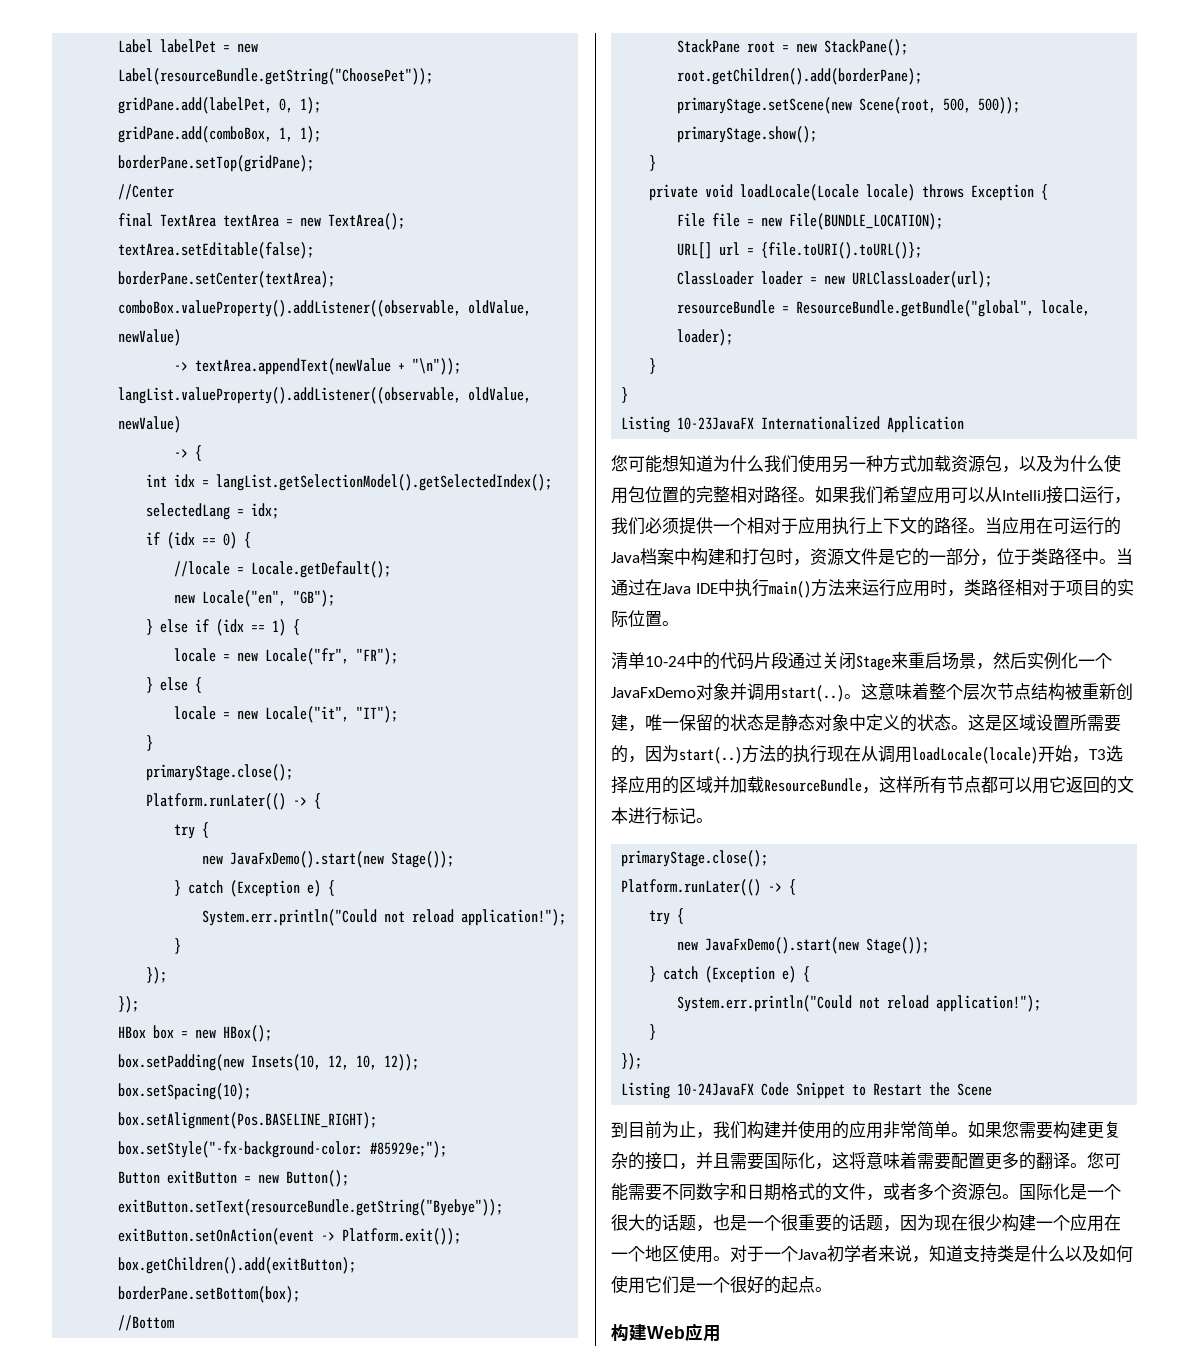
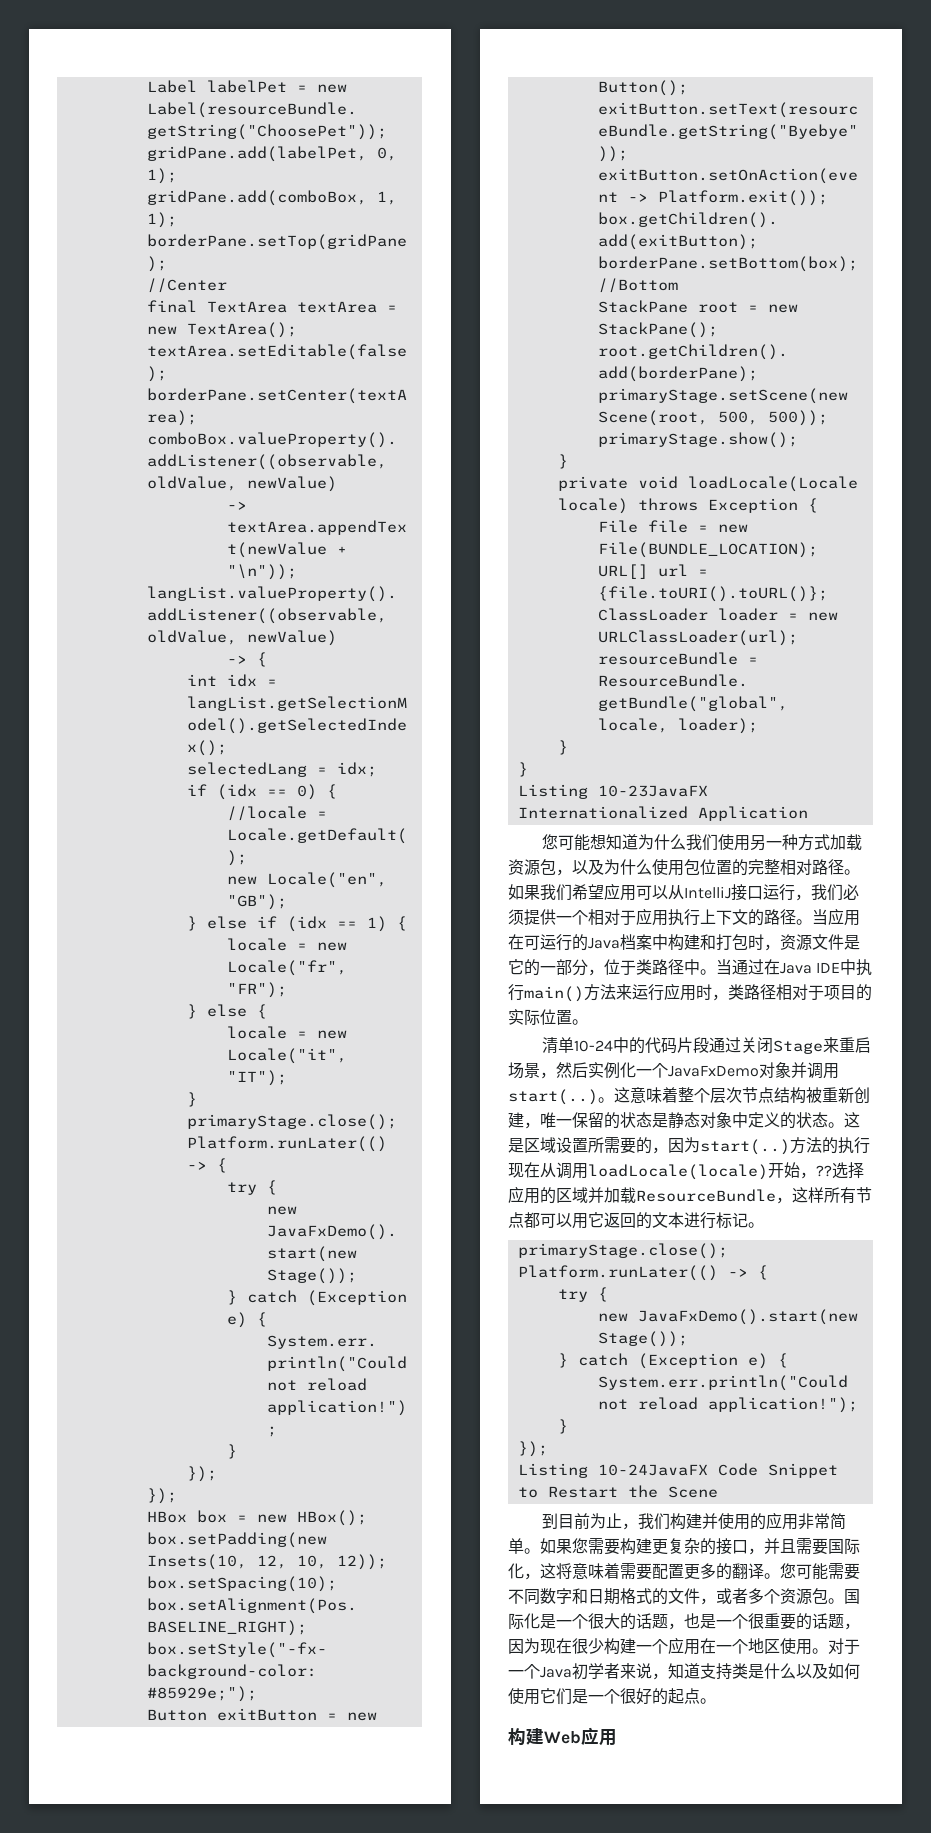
[1089,749,1106,760] T3 -> [816,1165,832,1177] ??

